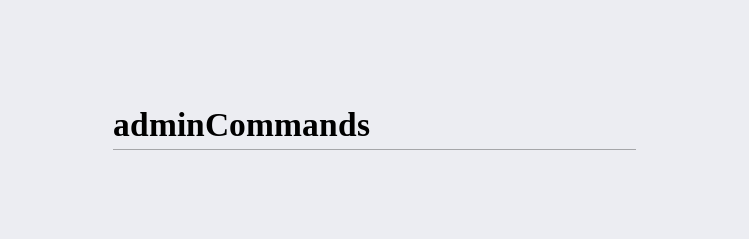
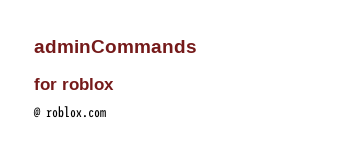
(370, 124) none -> [34,78,114,90] [33,106,106,118] // for roblox // @ roblox.com

